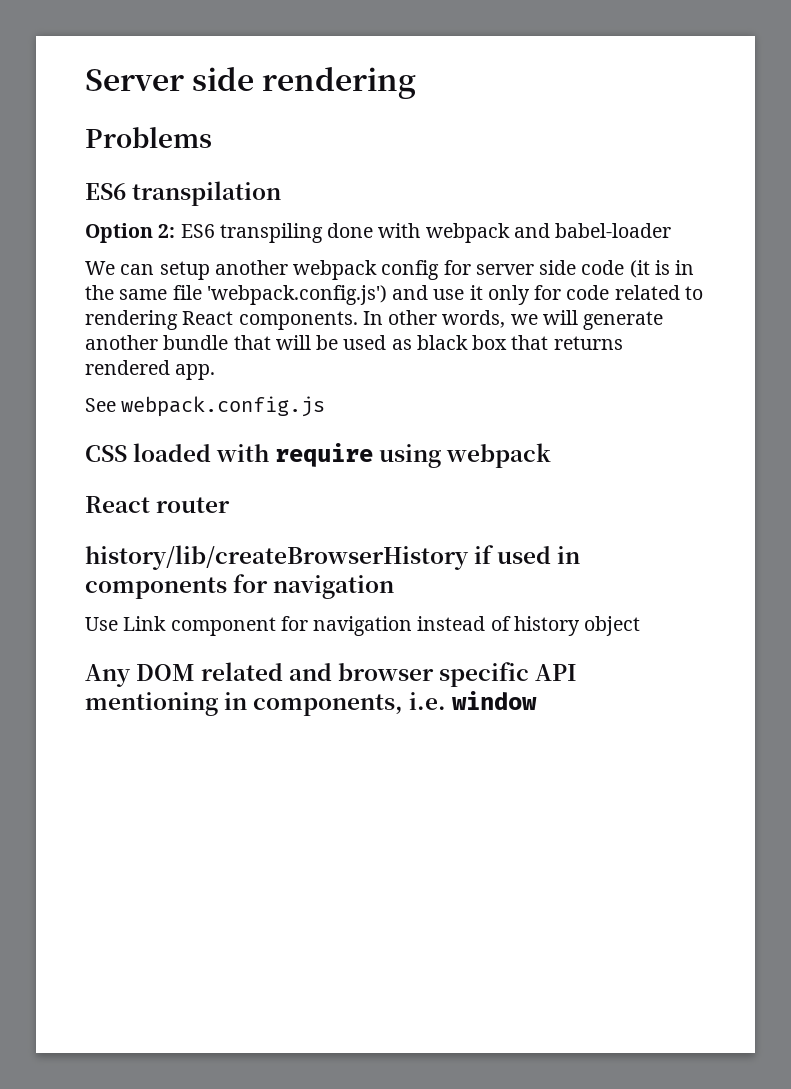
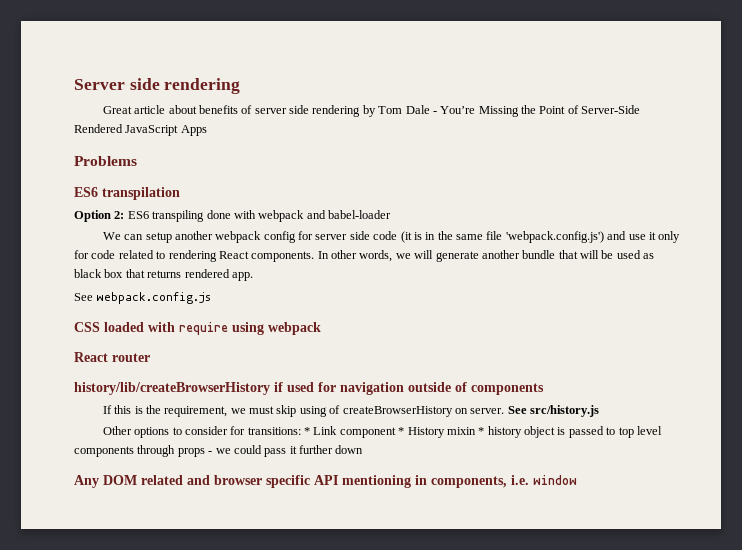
(417, 83) none -> [102,105,641,117] [74,124,207,136] // Great article about benefits of server side rendering by Tom Dale - You’re Missing the Point of Server-Side Rendered JavaScript Apps
[557,546,581,564] [85,574,395,599] [85,616,641,636] in components for navigation // Use Link component for navigation instead of history object -> [318,382,544,395] [102,405,600,417] [102,426,662,438] [74,445,364,457] for navigation outside of components // If this is the requirement, we must skip using of createBrowserHistory on server. See src/history.js // Other options to consider for transitions: * Link component * History mixin * history object is passed to top level components through props - we could pass it further down

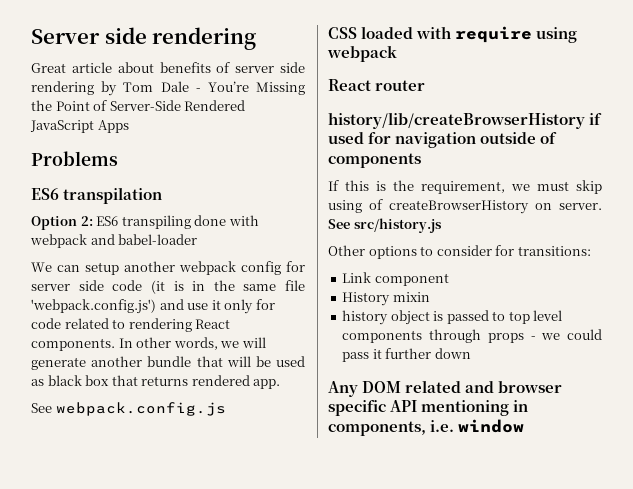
[304,427,311,435] * -> (591, 251) //
[398,427,405,435] * -> (449, 279) //
[478,427,485,435] * -> (430, 297) //

